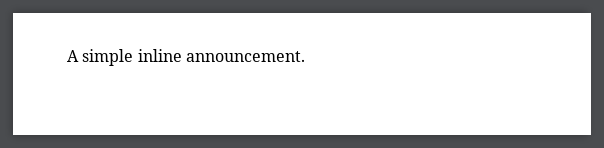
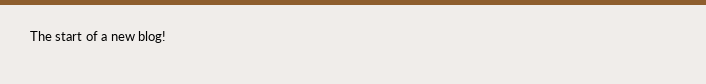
[67,49,305,66] A simple inline announcement. -> [30,31,166,43] The start of a new blog!

